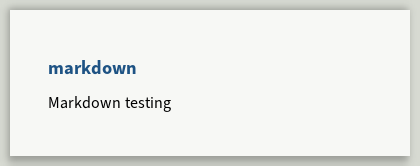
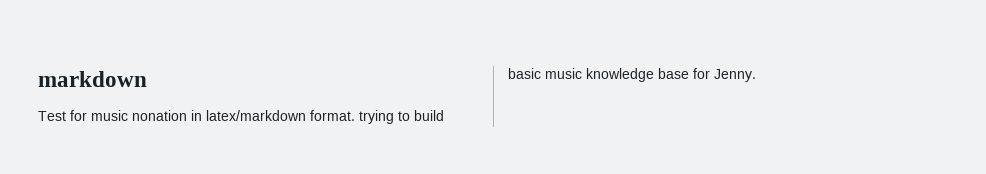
[48,96,172,112] Markdown testing -> [38,110,444,124] [508,68,756,82] Test for music nonation in latex/markdown format. trying to build basic music knowledge base for Jenny.

